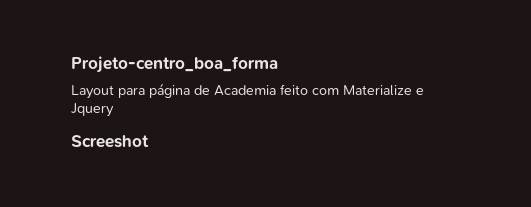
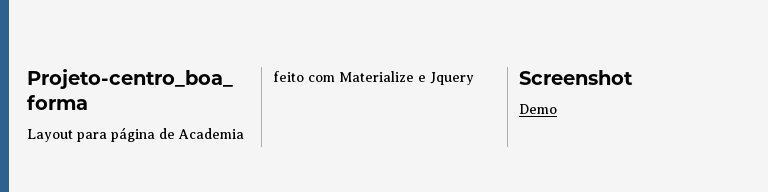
[71,135,149,148] Screeshot -> [519,70,633,85] [519,104,557,114] Screenshot // Demo

